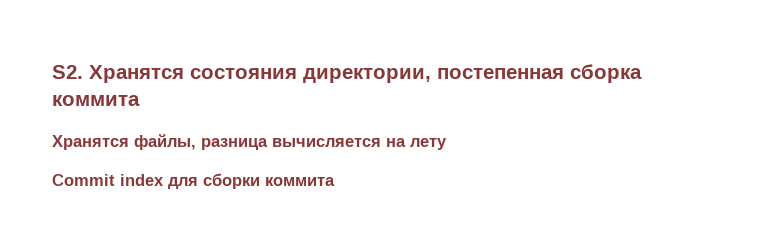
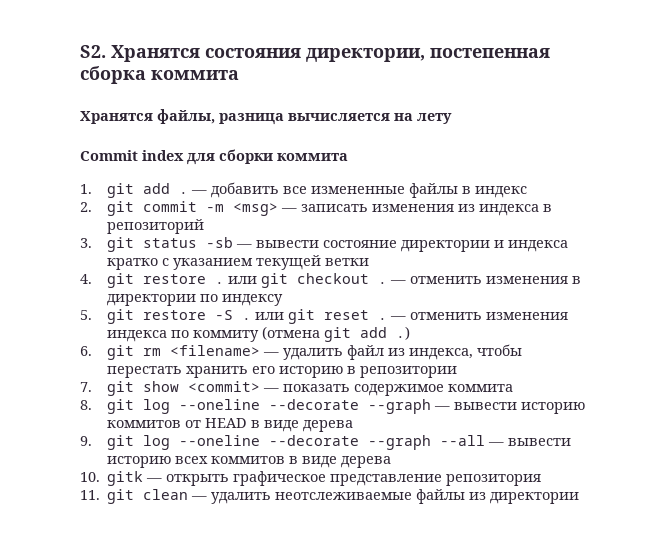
(335, 181) none -> [80,182,528,198] [80,201,553,216] [107,219,205,234] [80,237,569,252] [107,255,370,270] [80,273,582,288] [107,294,284,306] [80,309,569,324] [107,326,411,342] [80,344,523,360] [107,366,458,378] [80,381,514,396] [80,399,586,414] [107,418,354,432] [80,435,572,450] [107,456,392,468] [80,471,542,486] [80,489,580,504] // 1. git add . — добавить все измененные файлы в индекс // 2. git commit -m <msg> — записать изменения из индекса в репозиторий // 3. git status -sb — вывести состояние директории и индекса кратко с указанием текущей ветки // 4. git restore . или git checkout . — отменить изменения в директории по индексу // 5. git restore -S . или git reset . — отменить изменения индекса по коммиту (отмена git add .) // 6. git rm <filename> — удалить файл из индекса, чтобы перестать хранить его историю в репозитории // 7. git show <commit> — показать содержимое коммита // 8. git log --oneline --decorate --graph — вывести историю коммитов от HEAD в виде дерева // 9. git log --oneline --decorate --graph --all — вывести историю всех коммитов в виде дерева // 10. gitk — открыть графическое представление репозитория // 11. git clean — удалить неотслеживаемые файлы из директории

